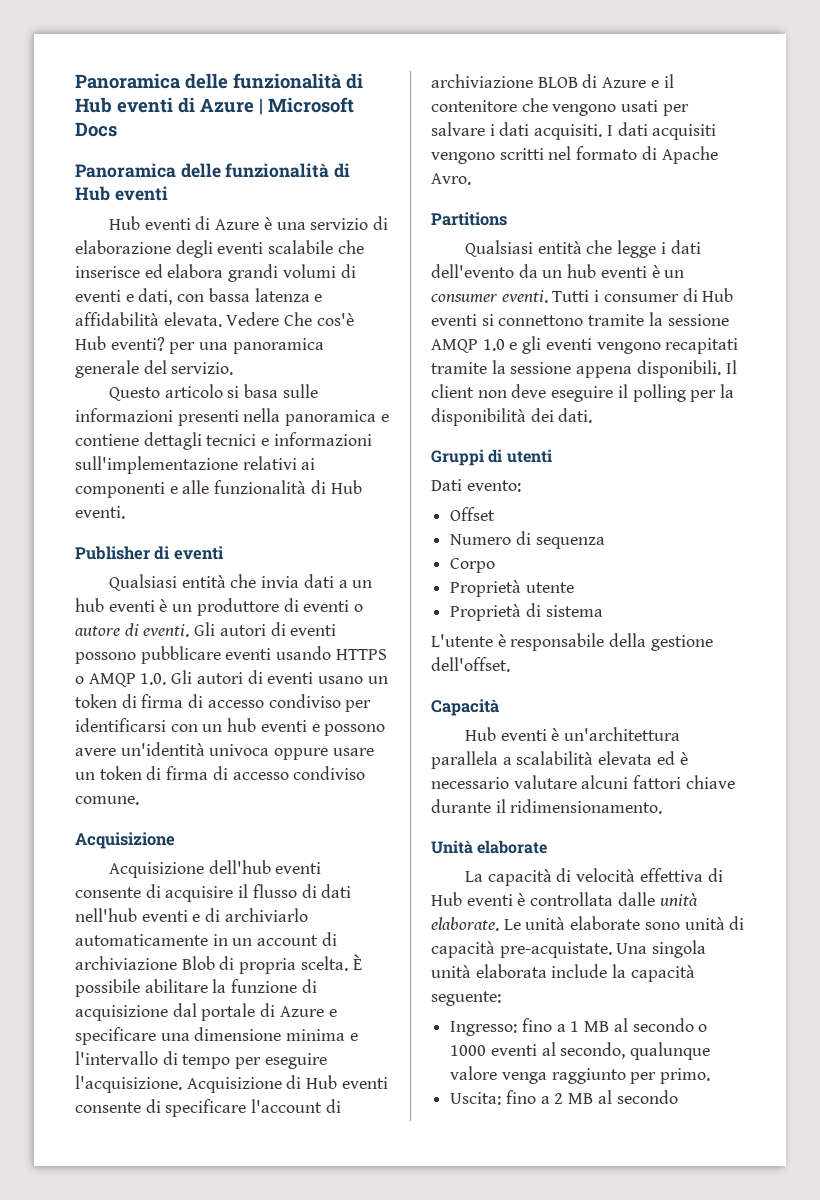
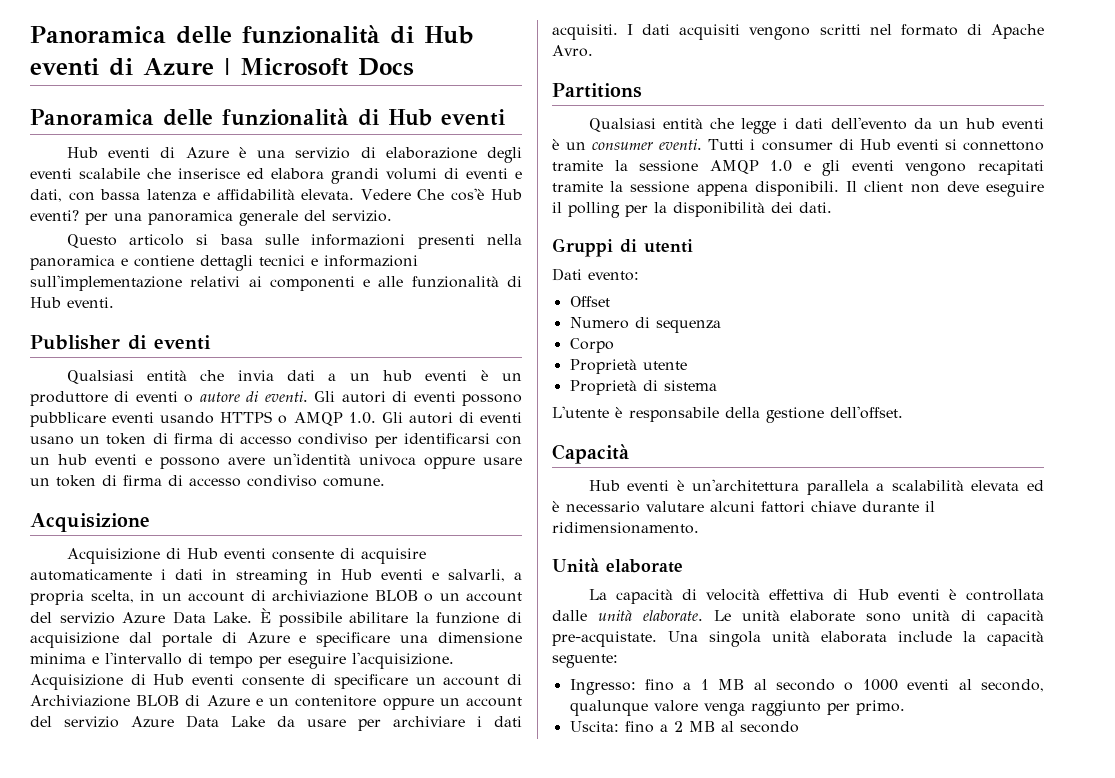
[208,860,271,874] dell'hub -> [165,548,218,559] di Hub
[238,884,352,898] [75,908,308,922] [75,934,208,946] il flusso di dati nell'hub eventi e di archiviarlo automaticamente -> [30,569,523,585] [30,590,134,605] automaticamente i dati in streaming in Hub eventi e salvarli, a propria scelta,
[181,956,348,974] Blob di propria scelta. -> [374,590,522,602] [30,611,253,624] BLOB o un account del servizio Azure Data Lake.
[251,1099,341,1113] [431,74,674,88] [431,98,689,116] [431,122,485,136] l'account di archiviazione BLOB di Azure e il contenitore che vengono usati per salvare -> [415,674,522,686] [30,695,522,710] [30,715,465,731] un account di Archiviazione BLOB di Azure e un contenitore oppure un account del servizio Azure Data Lake da usare per archiviare

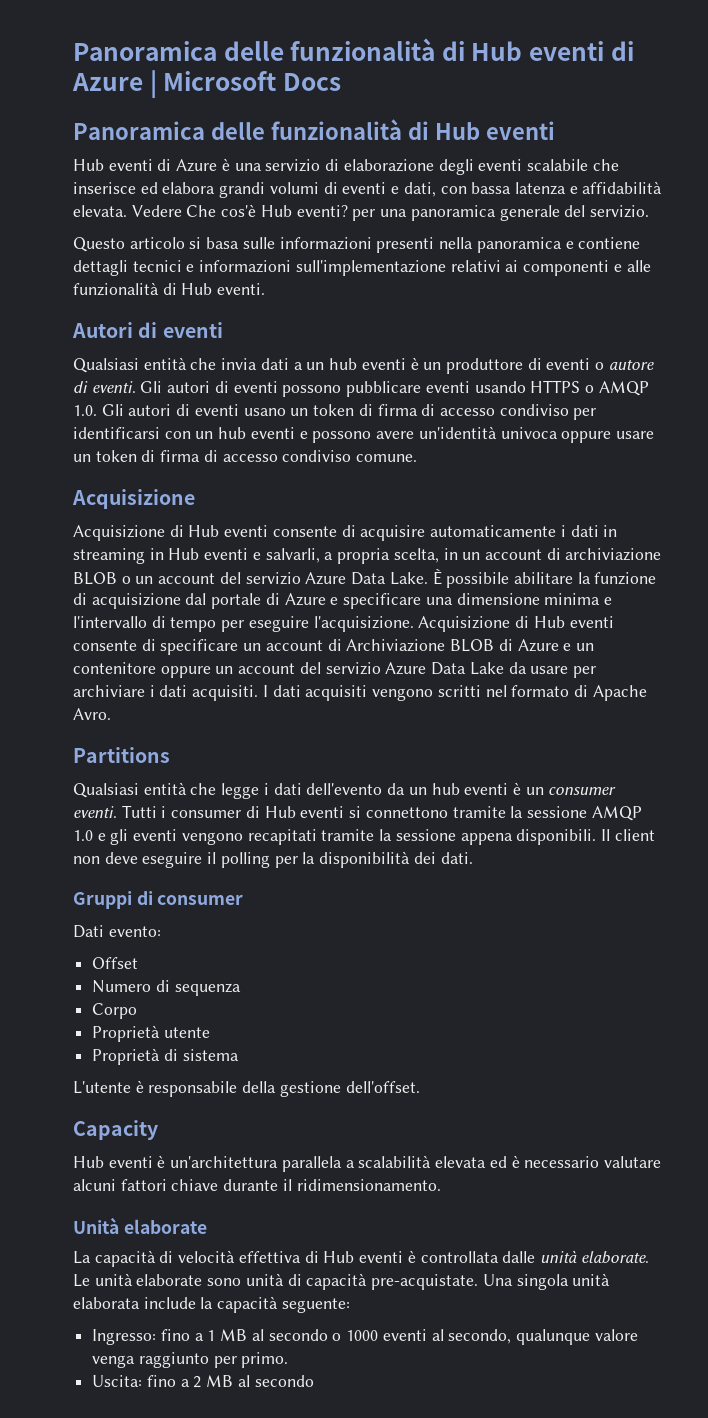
[30,335,120,350] Publisher -> [72,322,133,338] Autori
[644,239,693,253] utenti -> [157,895,244,905] consumer
[552,444,629,464] Capacità -> [73,1120,158,1140] Capacity

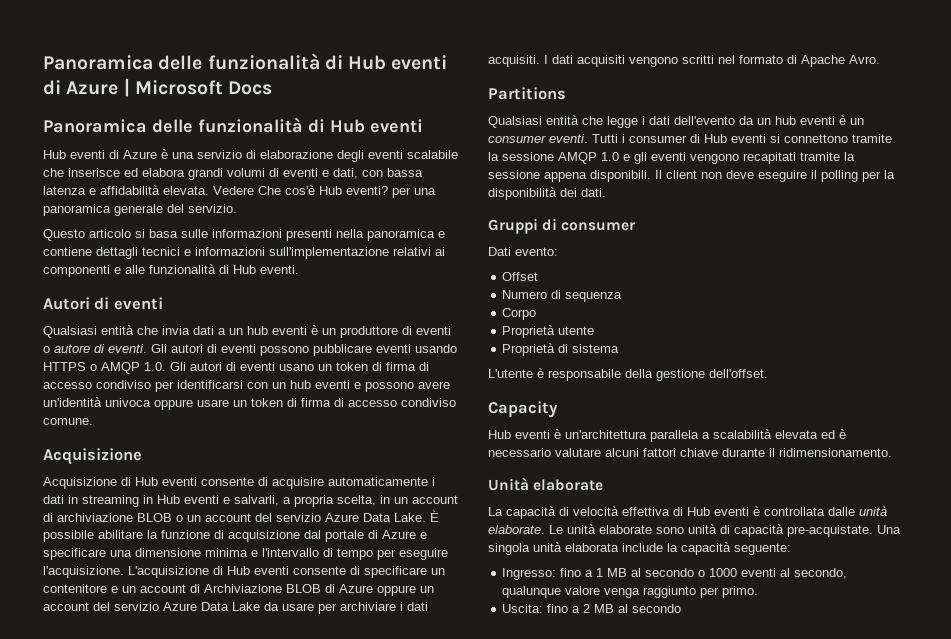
[418,616,511,632] Acquisizione -> [128,566,209,578] L'acquisizione
(262, 647) none -> [43,584,136,593] contenitore e un
[563,643,594,651] [73,662,156,674] e un contenitore -> (373, 588) none

